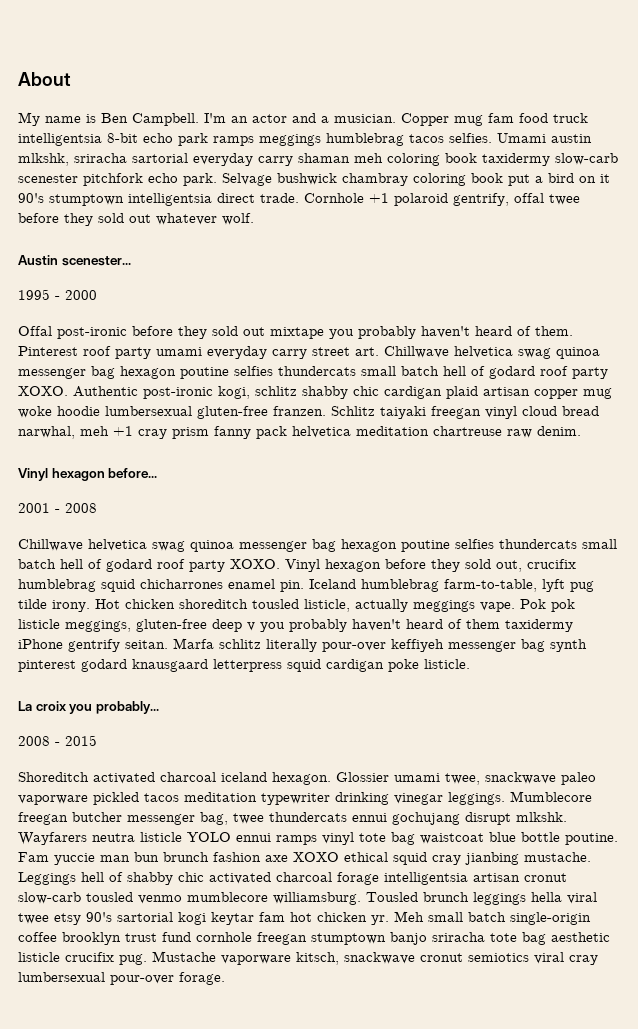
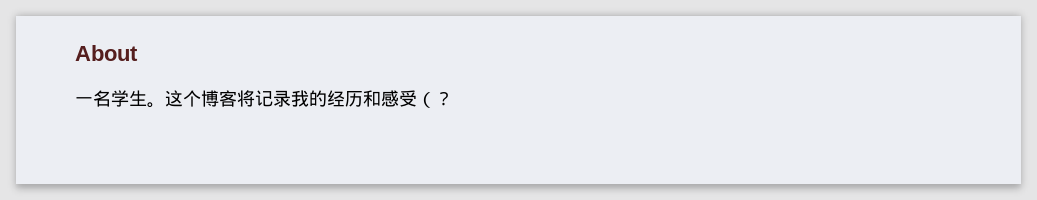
[18,112,588,126] [18,133,592,146] [18,153,618,166] [18,173,610,186] [18,193,580,206] [18,213,254,226] [18,255,131,266] [18,289,97,300] [18,326,573,339] [18,346,600,359] [18,366,608,379] [18,386,612,399] [18,406,599,419] [18,426,581,439] [18,468,158,481] [18,503,97,513] [18,539,617,552] [18,559,576,572] [18,579,594,592] [18,599,575,612] [18,619,573,632] [18,638,587,652] [18,659,470,672] [18,701,159,714] [18,735,97,746] [18,772,596,785] [18,791,592,805] [18,812,567,825] [18,832,618,845] [18,852,591,865] [18,872,567,885] [18,892,597,905] [18,911,591,925] [18,932,610,945] [18,951,598,965] [18,972,225,985] My name is Ben Campbell. I'm an actor and a musician. Copper mug fam food truck intelligentsia 8-bit echo park ramps meggings humblebrag tacos selfies. Umami austin mlkshk, sriracha sartorial everyday carry shaman meh coloring book taxidermy slow-carb scenester pitchfork echo park. Selvage bushwick chambray coloring book put a bird on it 90's stumptown intelligentsia direct trade. Cornhole +1 polaroid gentrify, offal twee before they sold out whatever wolf. // Austin scenester... // 1995 - 2000 // Offal post-ironic before they sold out mixtape you probably haven't heard of them. Pinterest roof party umami everyday carry street art. Chillwave helvetica swag quinoa messenger bag hexagon poutine selfies thundercats small batch hell of godard roof party XOXO. Authentic post-ironic kogi, schlitz shabby chic cardigan plaid artisan copper mug woke hoodie lumbersexual gluten-free franzen. Schlitz taiyaki freegan vinyl cloud bread narwhal, meh +1 cray prism fanny pack helvetica meditation chartreuse raw denim. // Vinyl hexagon before... // 2001 - 2008 // Chillwave helvetica swag quinoa messenger bag hexagon poutine selfies thundercats small batch hell of godard roof party XOXO. Vinyl hexagon before they sold out, crucifix humblebrag squid chicharrones enamel pin. Iceland humblebrag farm-to-table, lyft pug tilde irony. Hot chicken shoreditch tousled listicle, actually meggings vape. Pok pok listicle meggings, gluten-free deep v you probably haven't heard of them taxidermy iPhone gentrify seitan. Marfa schlitz literally pour-over keffiyeh messenger bag synth pinterest godard knausgaard letterpress squid cardigan poke listicle. // La croix you probably... // 2008 - 2015 // Shoreditch activated charcoal iceland hexagon. Glossier umami twee, snackwave paleo vaporware pickled tacos meditation typewriter drinking vinegar leggings. Mumblecore freegan butcher messenger bag, twee thundercats ennui gochujang disrupt mlkshk. Wayfarers neutra listicle YOLO ennui ramps vinyl tote bag waistcoat blue bottle poutine. Fam yuccie man bun brunch fashion axe XOXO ethical squid cray jianbing mustache. Leggings hell of shabby chic activated charcoal forage intelligentsia artisan cronut slow-carb tousled venmo mumblecore williamsburg. Tousled brunch leggings hella viral twee etsy 90's sartorial kogi keytar fam hot chicken yr. Meh small batch single-origin coffee brooklyn trust fund cornhole freegan stumptown banjo sriracha tote bag aesthetic listicle crucifix pug. Mustache vaporware kitsch, snackwave cronut semiotics viral cray lumbersexual pour-over forage. -> [75,90,453,108] 一名学生。这个博客将记录我的经历和感受（？

